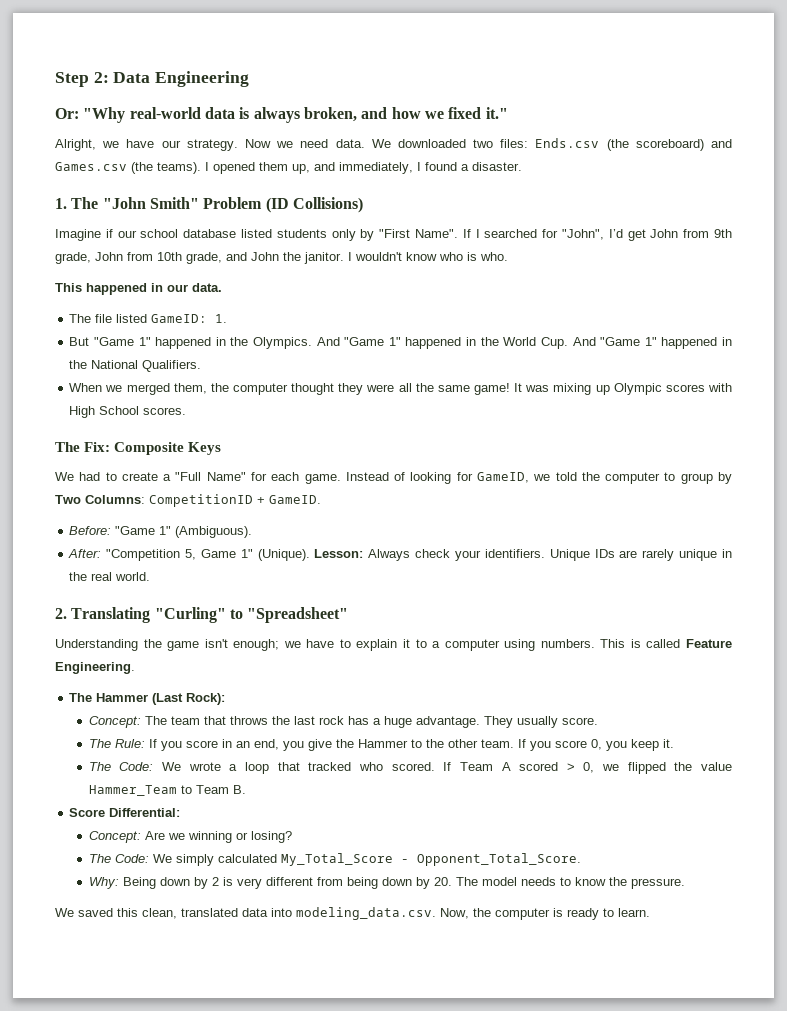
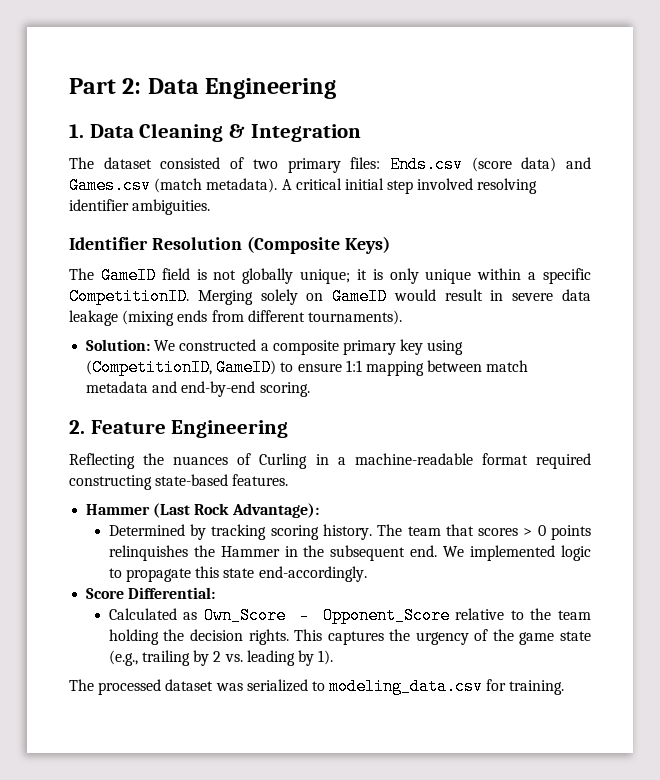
[55,72,89,87] Step -> [69,78,116,94] Part
[55,107,508,123] [55,138,732,151] [55,162,522,174] [55,197,363,213] [55,229,732,241] [55,252,508,264] [55,283,222,295] [69,314,228,323] [69,337,733,349] [69,360,202,372] [69,383,732,395] [69,406,187,418] [55,442,222,455] [55,472,733,484] [55,494,321,507] [69,526,253,538] [68,549,733,561] [69,572,151,581] [55,607,349,623] [55,639,732,651] [55,662,135,674] [69,693,226,705] [88,716,598,728] [88,739,674,751] [88,762,732,774] [88,785,246,796] [69,808,181,817] [88,831,292,843] [88,853,581,866] [88,877,685,889] [55,907,650,920] Or: "Why real-world data is always broken, and how we fixed it." // Alright, we have our strategy. Now we need data. We downloaded two files: Ends.csv (the scoreboard) and Games.csv (the teams). I opened them up, and immediately, I found a disaster. // 1. The "John Smith" Problem (ID Collisions) // Imagine if our school database listed students only by "First Name". If I searched for "John", I’d get John from 9th grade, John from 10th grade, and John the janitor. I wouldn't know who is who. // This happened in our data. // The file listed GameID: 1. // But "Game 1" happened in the Olympics. And "Game 1" happened in the World Cup. And "Game 1" happened in the National Qualifiers. // When we merged them, the computer thought they were all the same game! It was mixing up Olympic scores with High School scores. // The Fix: Composite Keys // We had to create a "Full Name" for each game. Instead of looking for GameID, we told the computer to group by Two Columns: CompetitionID + GameID. // Before: "Game 1" (Ambiguous). // After: "Competition 5, Game 1" (Unique). Lesson: Always check your identifiers. Unique IDs are rarely unique in the real world. // 2. Translating "Curling" to "Spreadsheet" // Understanding the game isn't enough; we have to explain it to a computer using numbers. This is called Feature Engineering. // The Hammer (Last Rock): // Concept: The team that throws the last rock has a huge advantage. They usually score. // The Rule: If you score in an end, you give the Hammer to the other team. If you score 0, you keep it. // The Code: We wrote a loop that tracked who scored. If Team A scored > 0, we flipped the value Hammer_Team to Team B. // Score Differential: // Concept: Are we winning or losing? // The Code: We simply calculated My_Total_Score - Opponent_Total_Score. // Why: Being down by 2 is very different from being down by 20. The model needs to know the pressure. // We saved this clean, translated data into modeling_data.csv. Now, the computer is ready to learn. -> [69,123,361,142] [69,156,591,173] [69,177,538,194] [69,199,211,215] [69,236,390,254] [69,267,592,284] [69,288,591,305] [69,310,402,326] [86,339,464,355] [86,359,529,376] [86,381,310,397] [69,420,289,438] [69,453,591,469] [69,474,289,490] [86,503,319,518] [108,524,591,540] [108,545,591,561] [108,566,367,582] [86,587,216,599] [108,607,591,624] [108,629,592,645] [108,650,334,666] [69,678,565,695] 1. Data Cleaning & Integration // The dataset consisted of two primary files: Ends.csv (score data) and Games.csv (match metadata). A critical initial step involved resolving identifier ambiguities. // Identifier Resolution (Composite Keys) // The GameID field is not globally unique; it is only unique within a specific CompetitionID. Merging solely on GameID would result in severe data leakage (mixing ends from different tournaments). // Solution: We constructed a composite primary key using (CompetitionID, GameID) to ensure 1:1 mapping between match metadata and end-by-end scoring. // 2. Feature Engineering // Reflecting the nuances of Curling in a machine-readable format required constructing state-based features. // Hammer (Last Rock Advantage): // Determined by tracking scoring history. The team that scores > 0 points relinquishes the Hammer in the subsequent end. We implemented logic to propagate this state end-accordingly. // Score Differential: // Calculated as Own_Score - Opponent_Score relative to the team holding the decision rights. This captures the urgency of the game state (e.g., trailing by 2 vs. leading by 1). // The processed dataset was serialized to modeling_data.csv for training.

